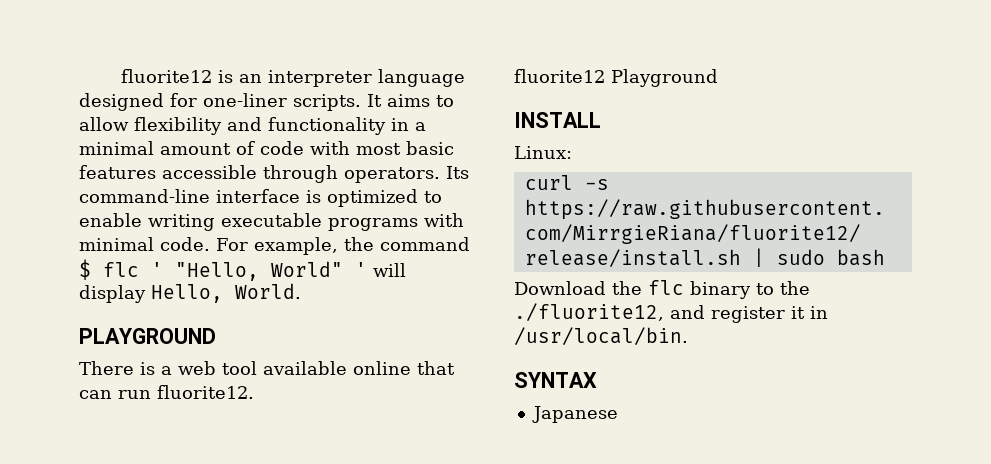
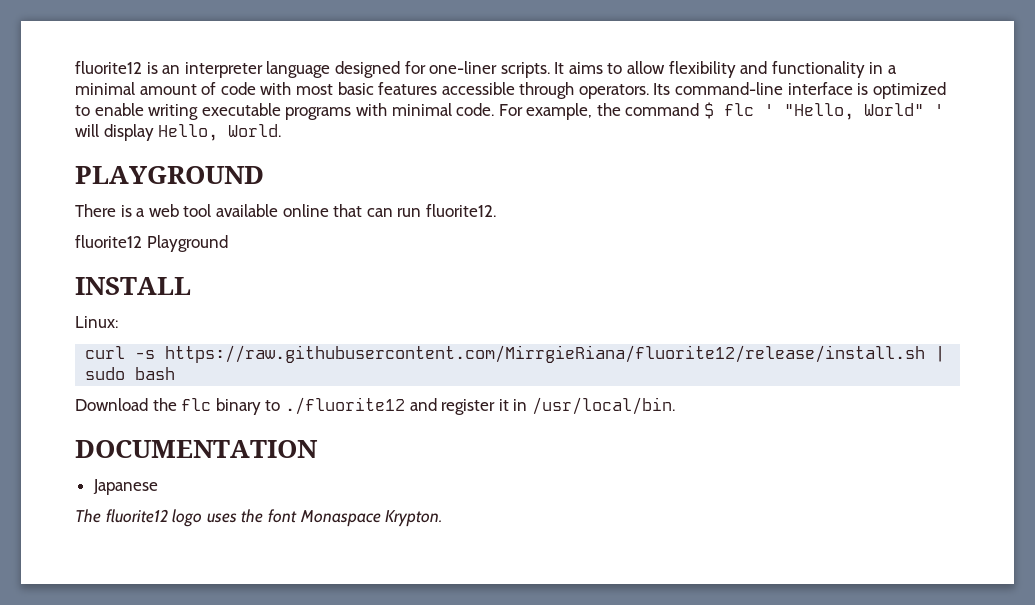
[780,281,810,295] [514,303,664,321] the ./fluorite12, -> [284,397,405,415] ./fluorite12
[514,372,597,388] SYNTAX -> [75,440,318,458] DOCUMENTATION
(618, 414) none -> [75,509,444,527] // The fluorite12 logo uses the font Monaspace Krypton.

